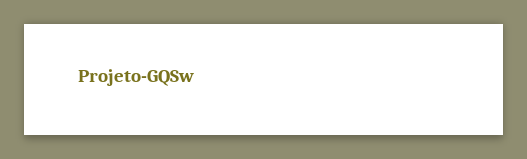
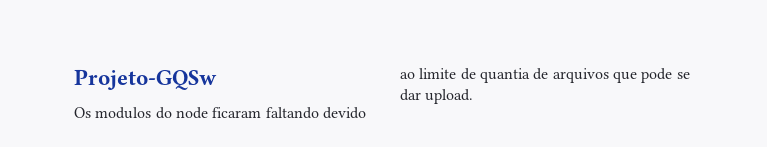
(194, 77) none -> [74,107,366,119] [400,68,690,83] [400,89,474,104] // Os modulos do node ficaram faltando devido ao limite de quantia de arquivos que pode se dar upload.

